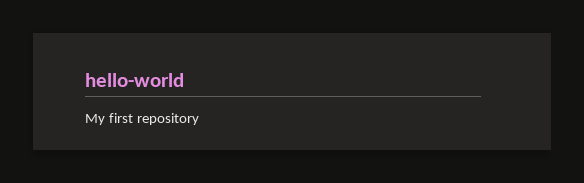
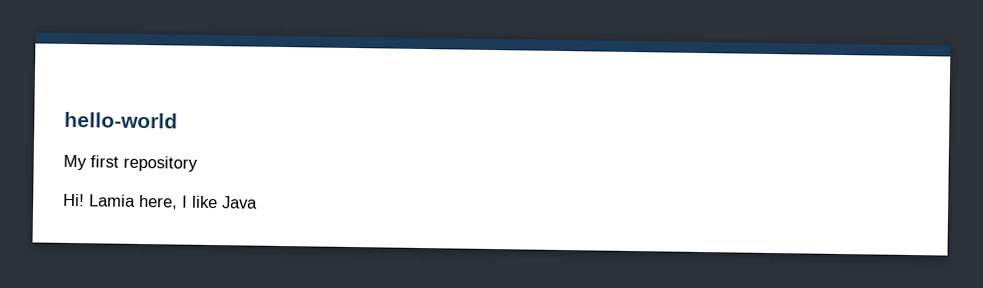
(199, 119) none -> [63,193,258,210] // Hi! Lamia here, I like Java

